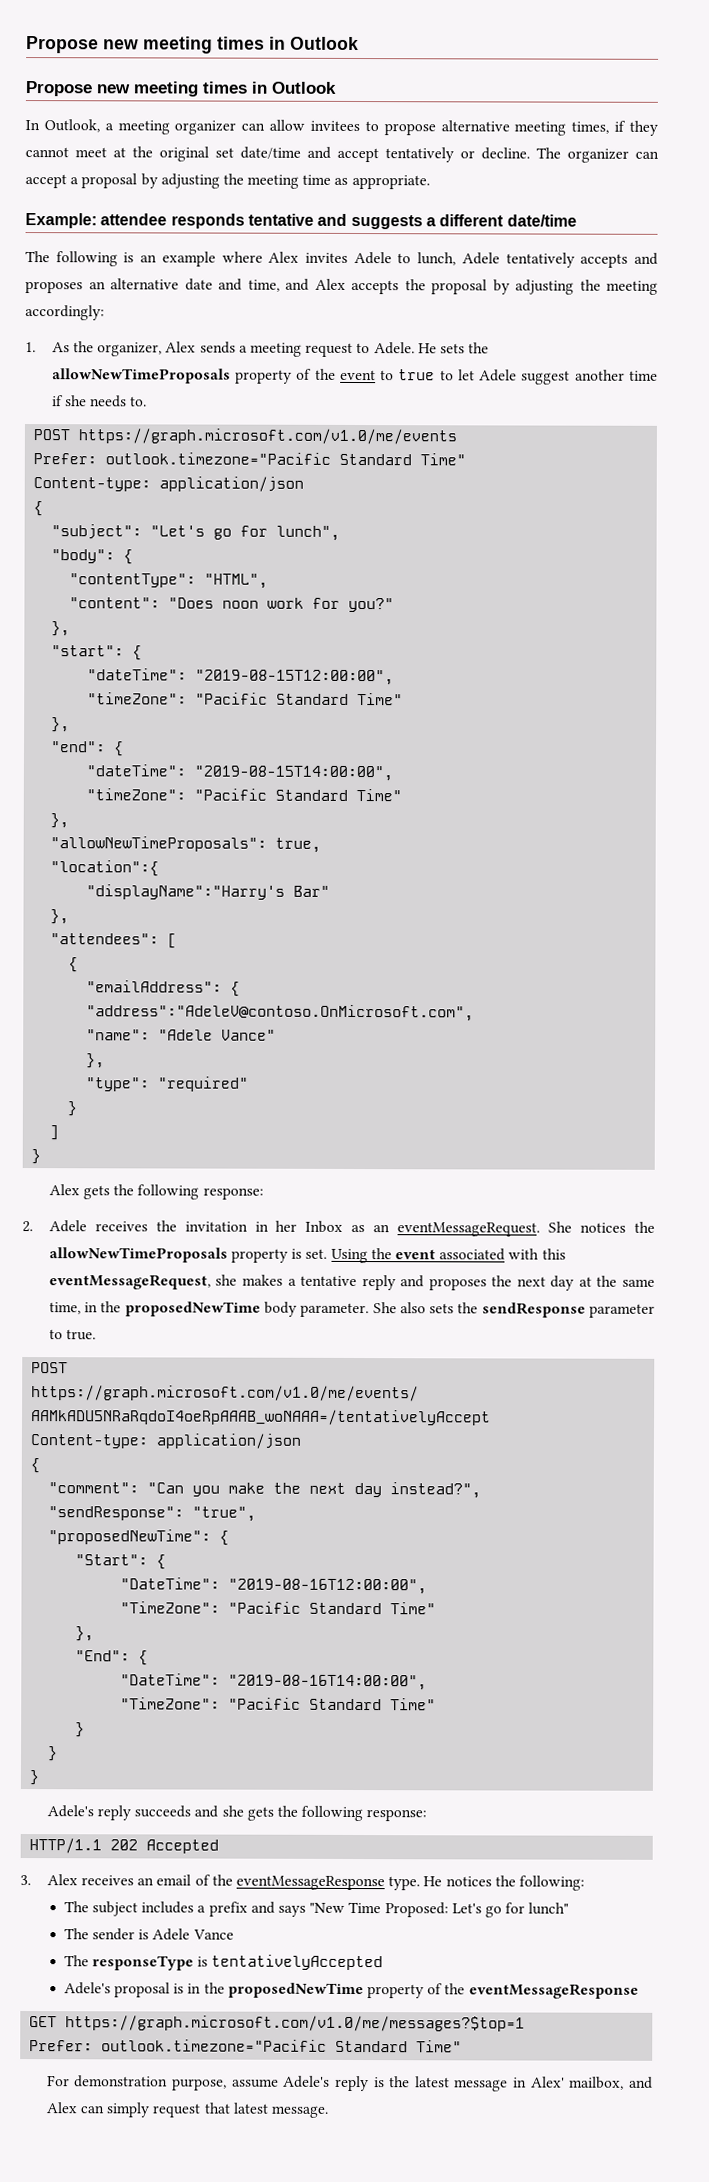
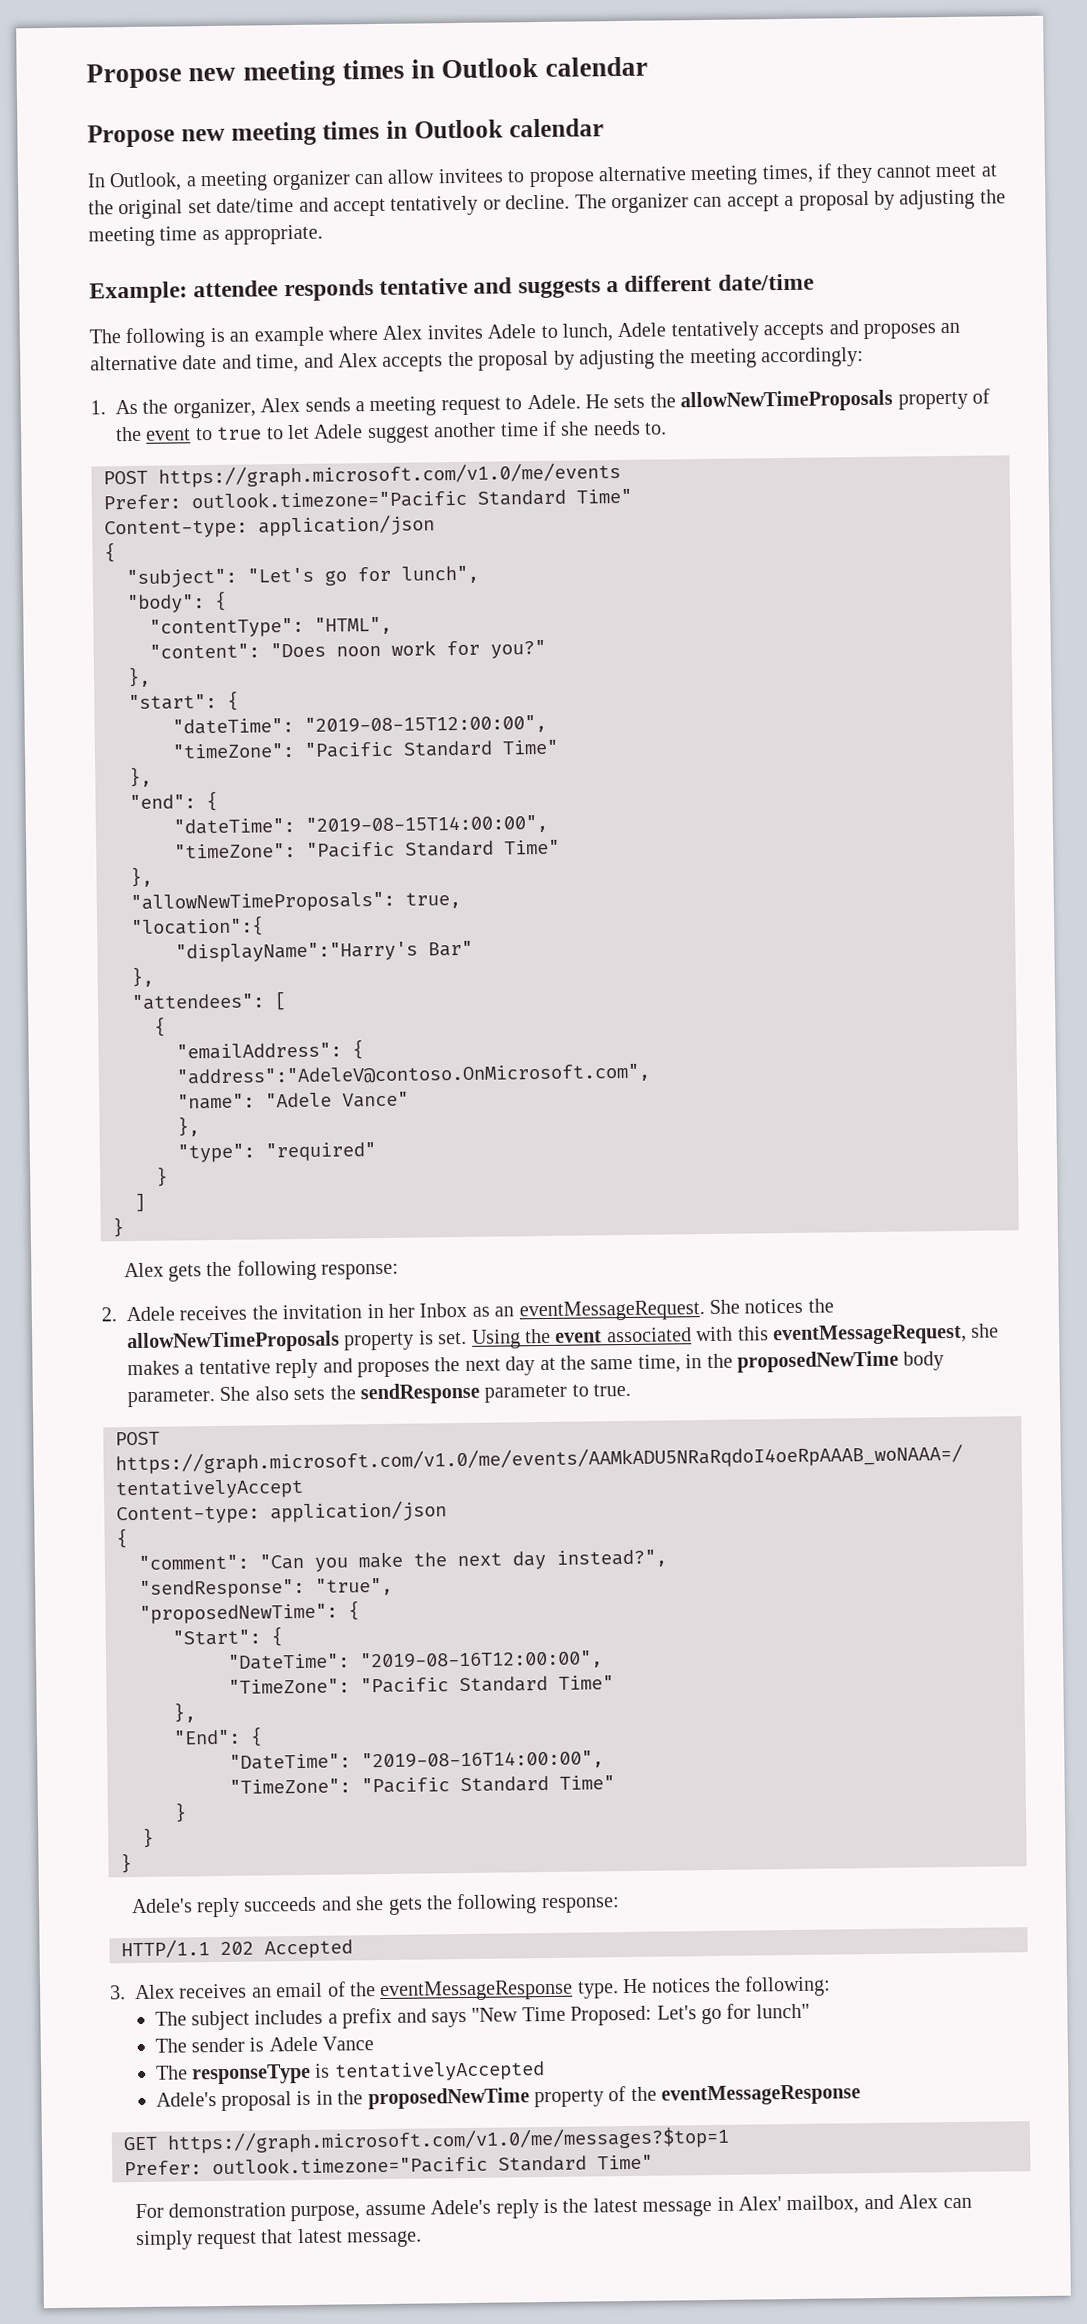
[26,36,359,54] [25,81,336,97] Propose new meeting times in Outlook // Propose new meeting times in Outlook -> [86,56,648,89] [87,118,604,148] Propose new meeting times in Outlook calendar // Propose new meeting times in Outlook calendar

